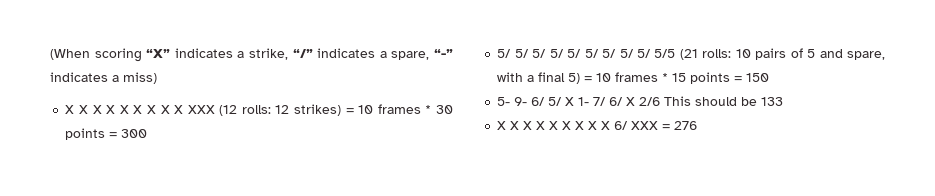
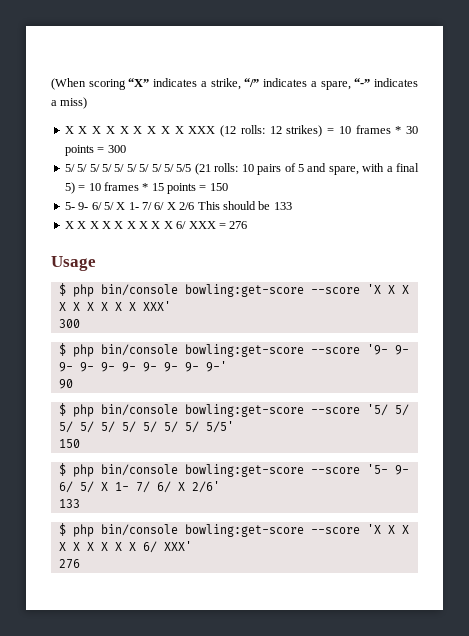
(698, 125) none -> [51,256,96,271] [58,283,409,297] [58,301,171,311] [58,319,80,328] [58,343,409,357] [58,361,227,372] [58,379,73,389] [58,403,409,417] [58,421,234,433] [58,439,80,448] [58,463,409,477] [58,481,220,493] [58,499,80,508] [58,523,409,537] [58,541,192,553] [58,559,80,569] // Usage // $ php bin/console bowling:get-score --score 'X X X X X X X X X XXX' // 300 // $ php bin/console bowling:get-score --score '9- 9- 9- 9- 9- 9- 9- 9- 9- 9-' // 90 // $ php bin/console bowling:get-score --score '5/ 5/ 5/ 5/ 5/ 5/ 5/ 5/ 5/ 5/5' // 150 // $ php bin/console bowling:get-score --score '5- 9- 6/ 5/ X 1- 7/ 6/ X 2/6' // 133 // $ php bin/console bowling:get-score --score 'X X X X X X X X X 6/ XXX' // 276

